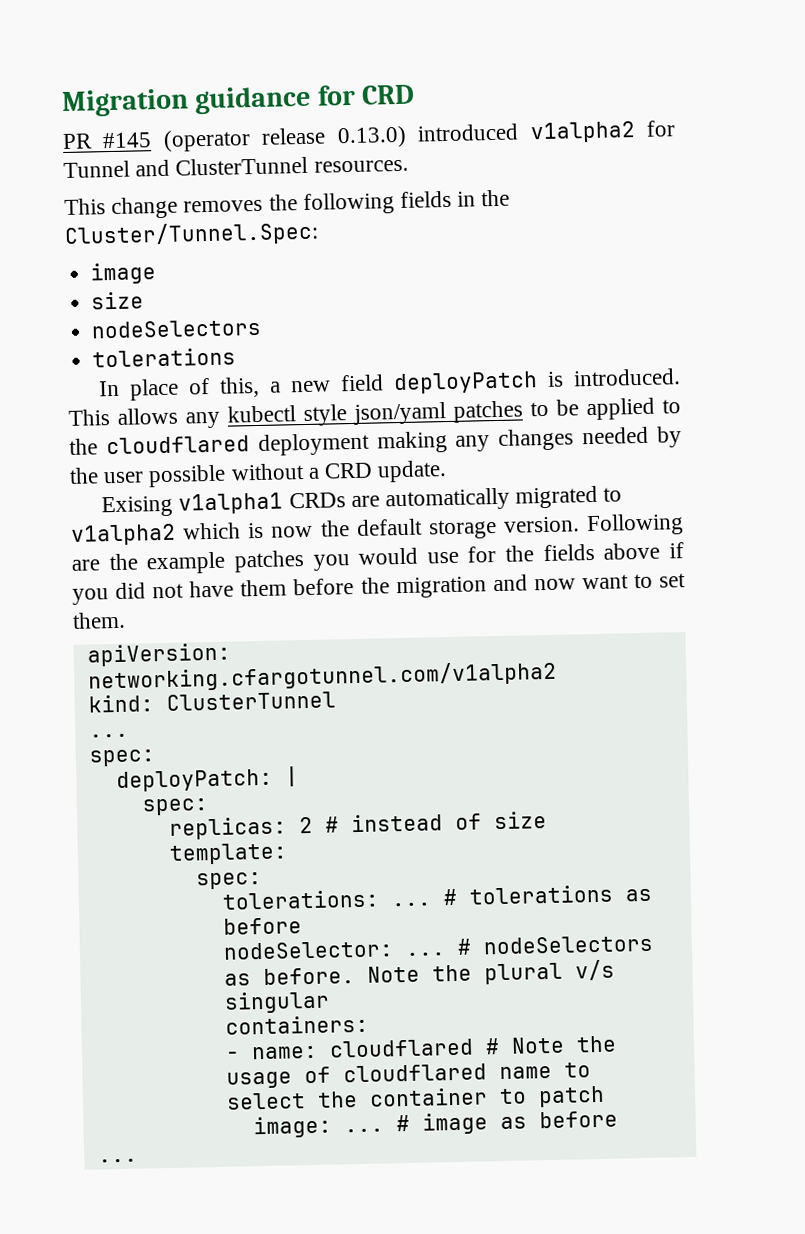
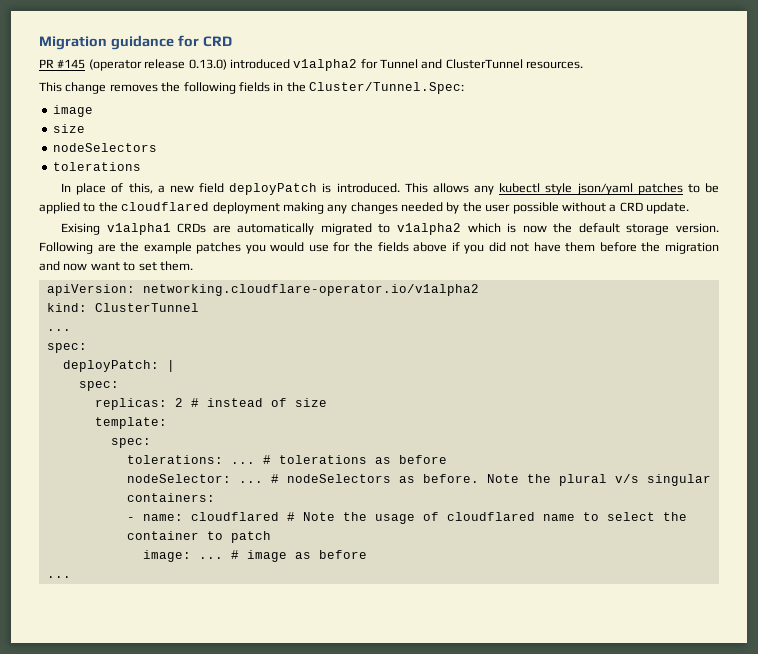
[87,660,557,693] networking.cfargotunnel.com/v1alpha2 -> [142,284,479,296] networking.cloudflare-operator.io/v1alpha2

